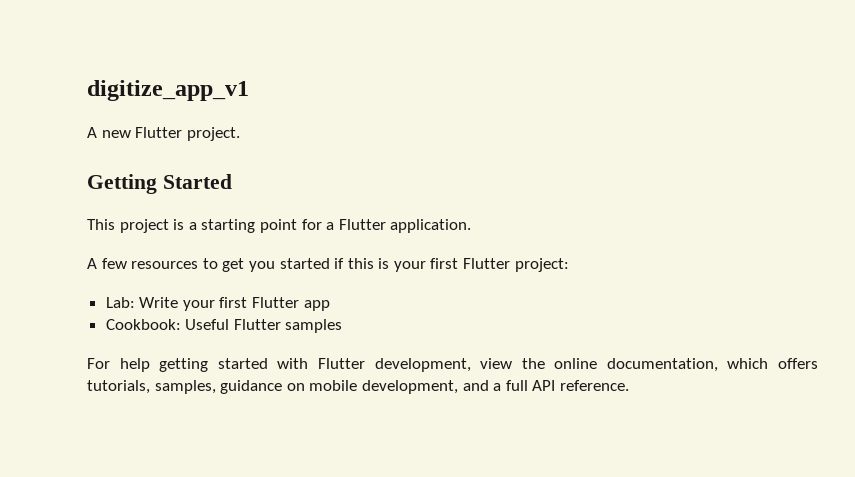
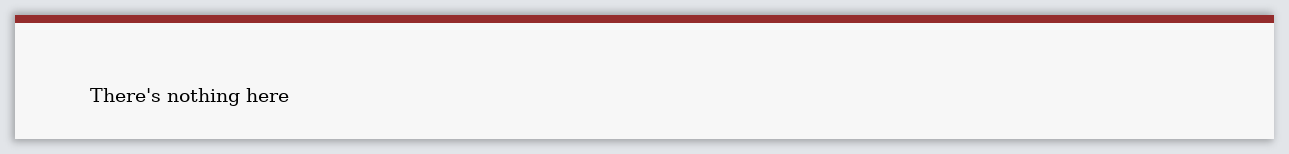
[87,80,249,101] [87,127,240,141] [87,174,232,194] [87,219,472,233] [87,258,569,272] [105,297,330,311] [105,319,343,333] [87,358,818,372] [87,380,629,394] digitize_app_v1 // A new Flutter project. // Getting Started // This project is a starting point for a Flutter application. // A few resources to get you started if this is your first Flutter project: // Lab: Write your first Flutter app // Cookbook: Useful Flutter samples // For help getting started with Flutter development, view the online documentation, which offers tutorials, samples, guidance on mobile development, and a full API reference. -> [90,88,289,106] There's nothing here

